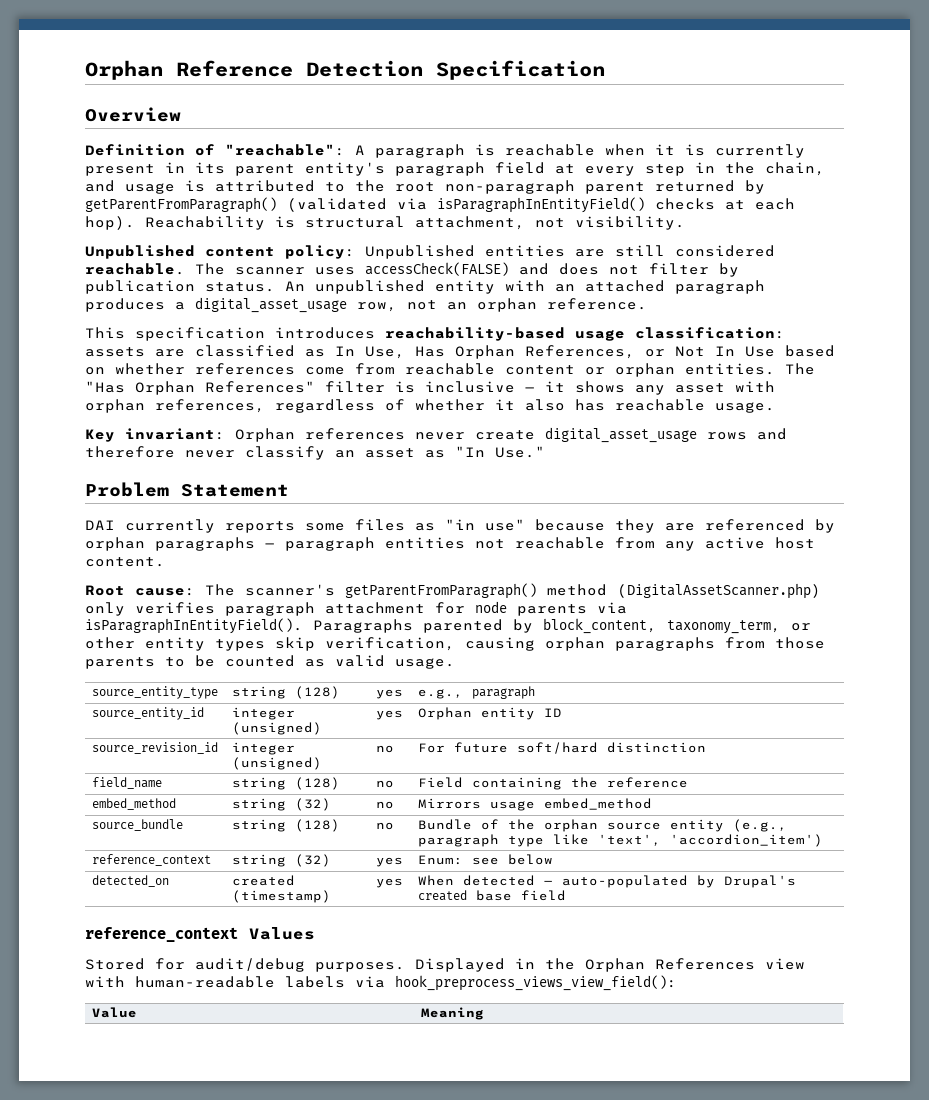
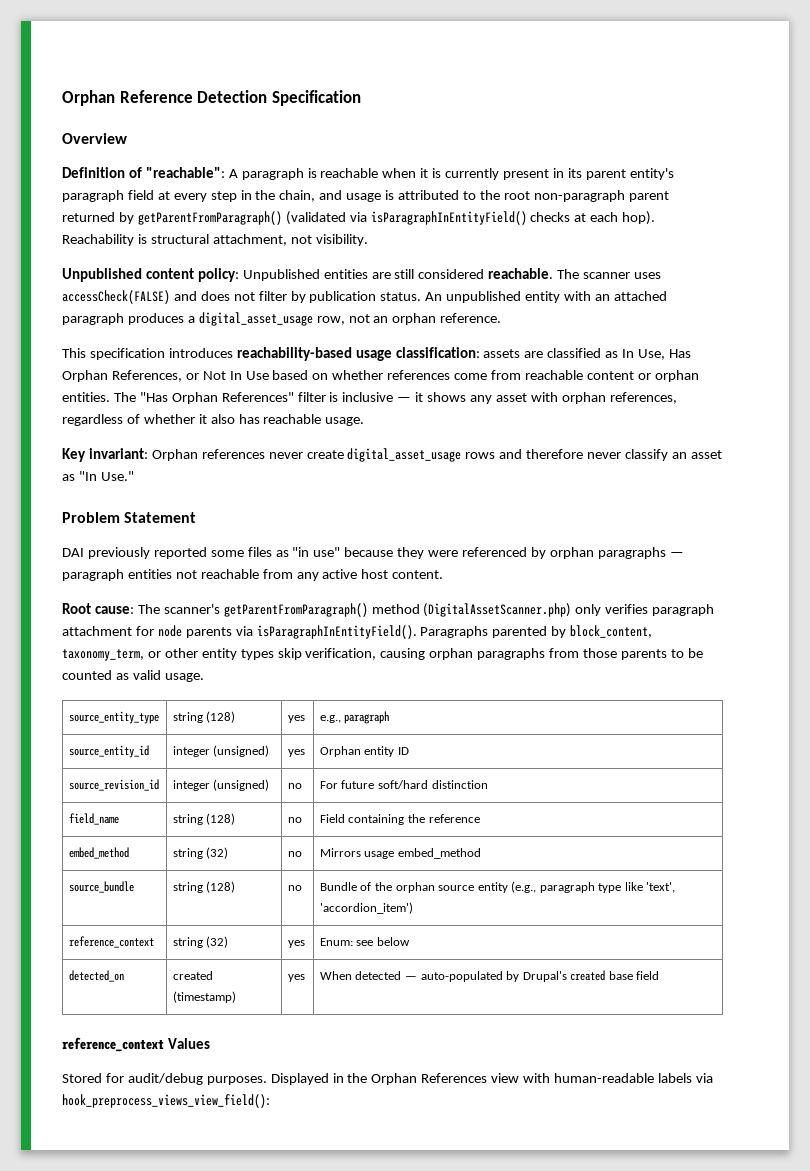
[125,519,295,533] currently reports -> [87,547,207,559] previously reported
[665,523,695,531] are -> [428,550,459,557] were
[91,1007,137,1018] [420,1007,484,1020] // Value | Meaning -> (270, 1101) none

